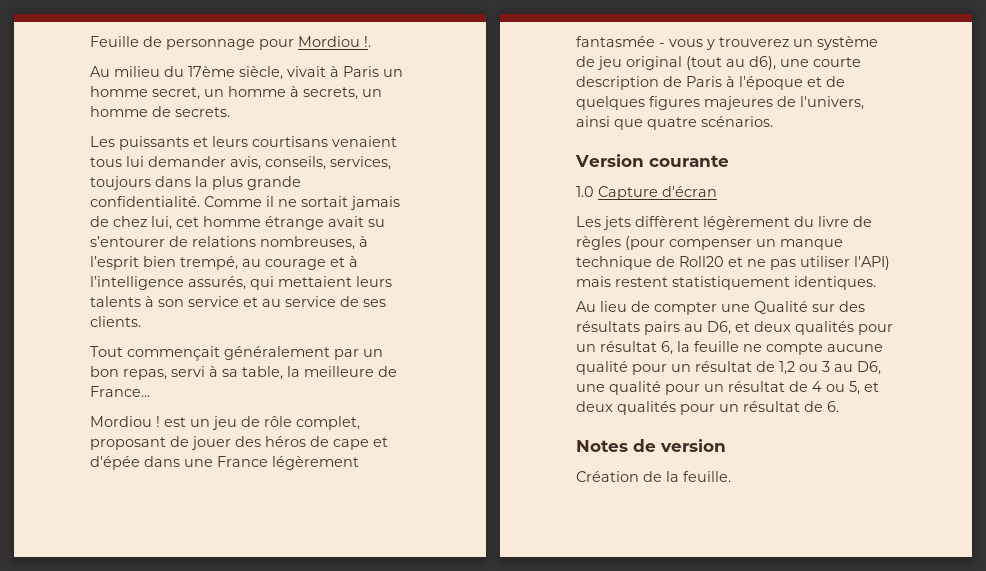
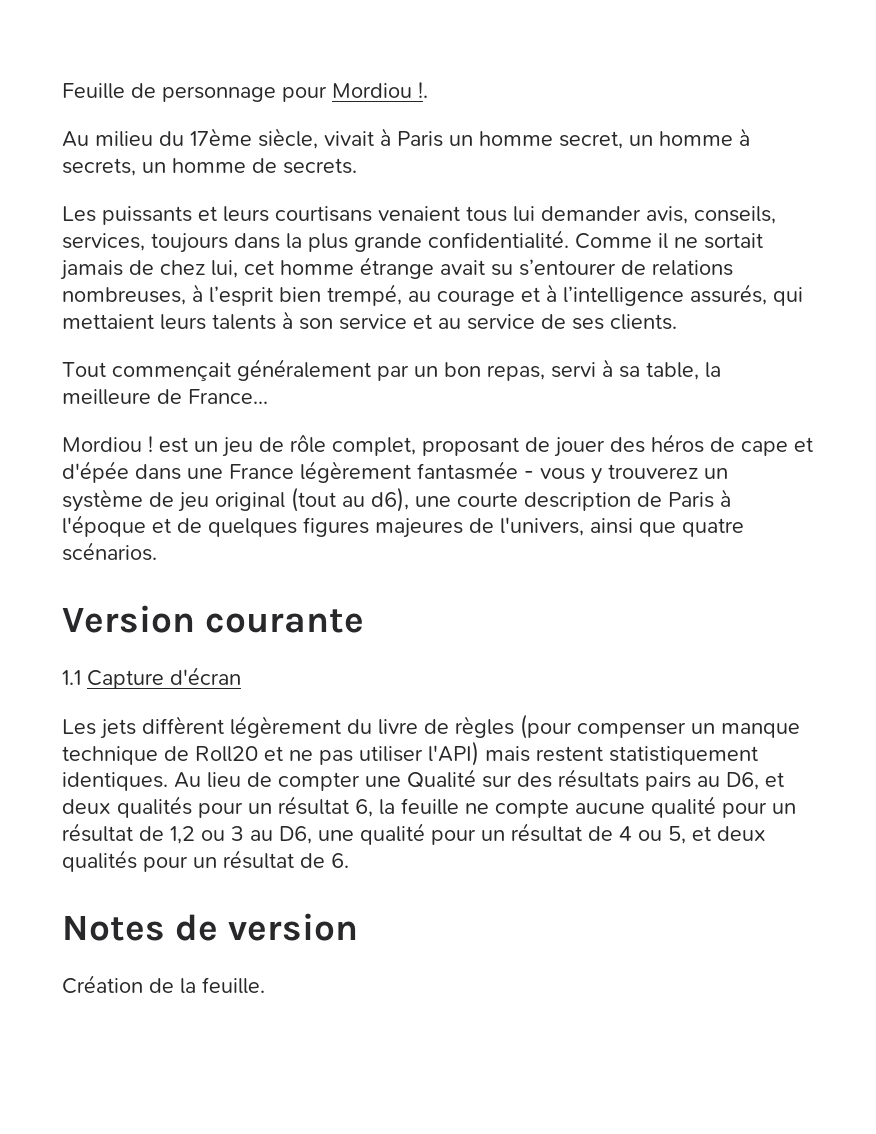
[576,186,594,197] 1.0 -> [62,670,81,685] 1.1
(876, 283) // -> (168, 781) none

